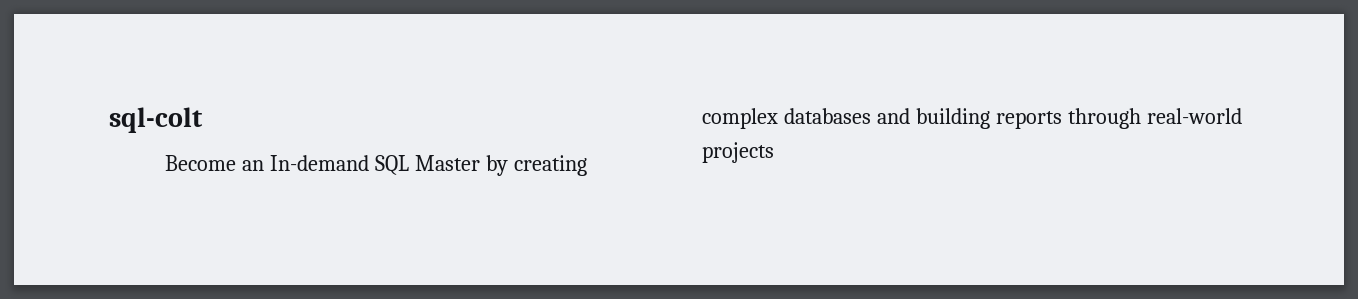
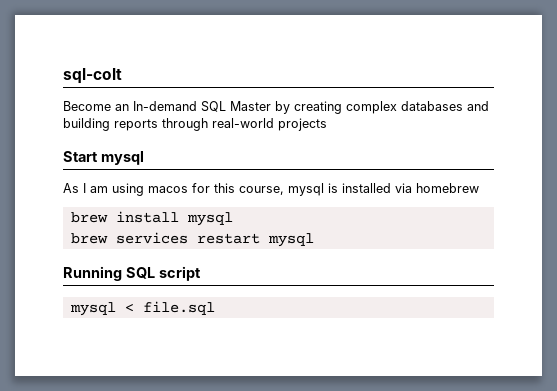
(774, 152) none -> [63,151,144,165] [63,183,479,196] [70,211,233,226] [70,232,314,247] [63,266,201,281] [69,301,215,316] // Start mysql // As I am using macos for this course, mysql is installed via homebrew // brew install mysql // brew services restart mysql // Running SQL script // mysql < file.sql

